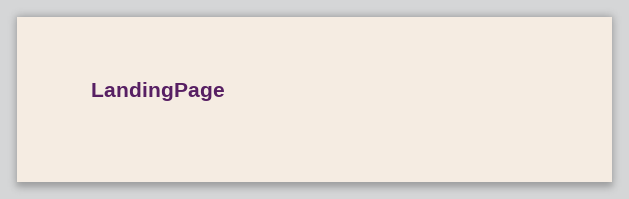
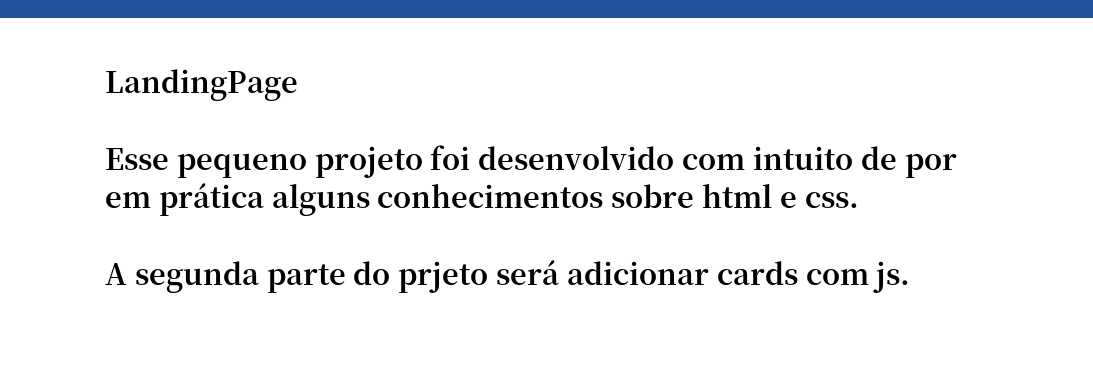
(225, 91) none -> [105,145,957,178] [105,183,859,216] [105,260,911,293] // Esse pequeno projeto foi desenvolvido com intuito de por em prática alguns conhecimentos sobre html e css. // A segunda parte do prjeto será adicionar cards com js.

